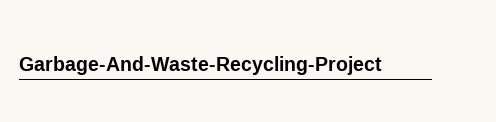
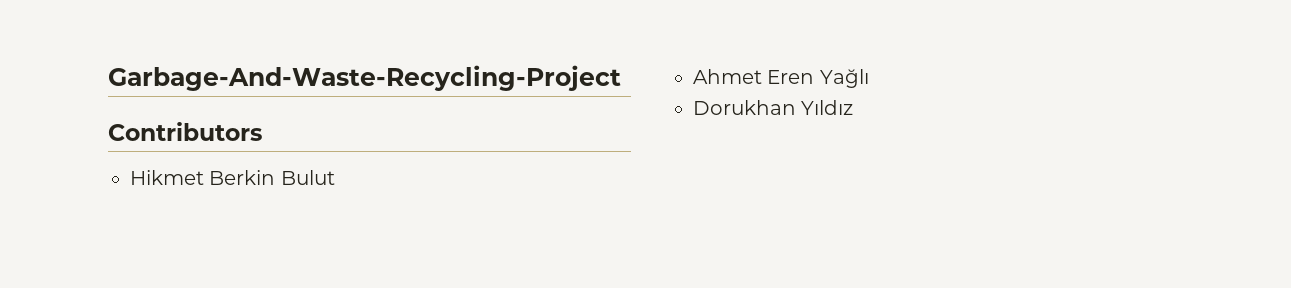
(382, 65) none -> [108,122,262,141] [130,170,335,185] [693,69,869,88] [693,100,854,115] // Contributors // Hikmet Berkin Bulut // Ahmet Eren Yağlı // Dorukhan Yıldız

